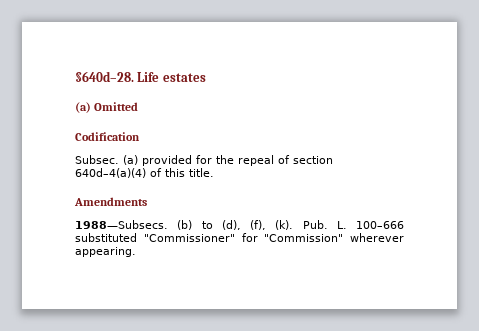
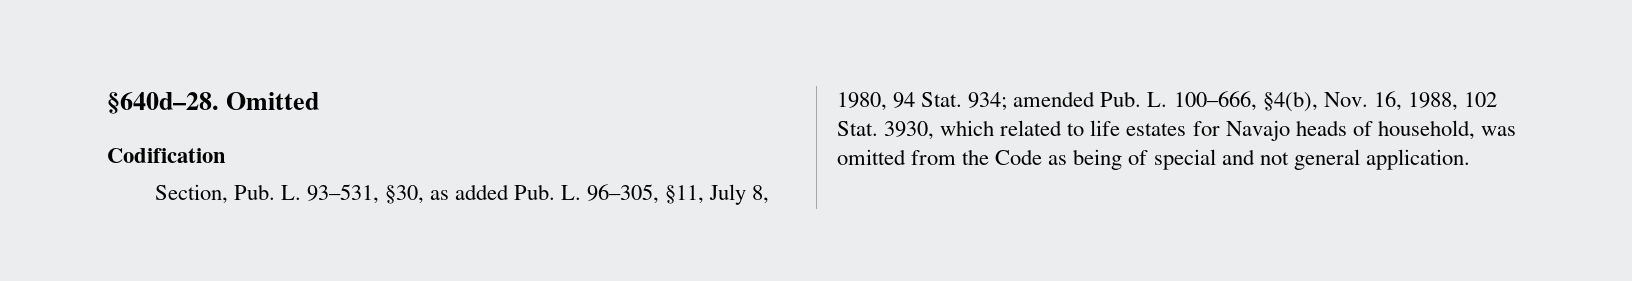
[137,72,206,82] [75,102,91,113] Life estates // (a) -> (219, 103) none
[75,155,333,166] [75,168,214,178] [74,197,147,206] [75,220,404,230] [75,233,404,242] [75,247,136,257] Subsec. (a) provided for the repeal of section 640d–4(a)(4) of this title. // Amendments // 1988—Subsecs. (b) to (d), (f), (k). Pub. L. 100–666 substituted "Commissioner" for "Commission" wherever appearing. -> [154,184,770,205] [837,91,1497,112] [837,120,1516,141] [837,149,1470,170] Section, Pub. L. 93–531, §30, as added Pub. L. 96–305, §11, July 8, 1980, 94 Stat. 934; amended Pub. L. 100–666, §4(b), Nov. 16, 1988, 102 Stat. 3930, which related to life estates for Navajo heads of household, was omitted from the Code as being of special and not general application.

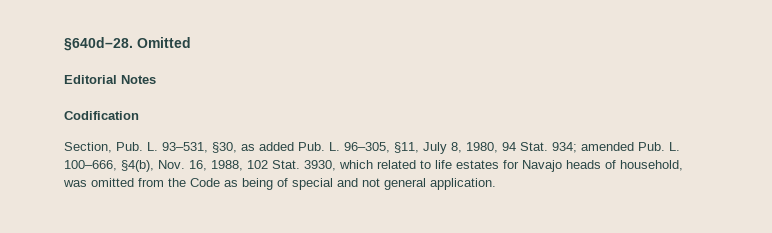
(320, 101) none -> [64,75,156,84] // Editorial Notes

